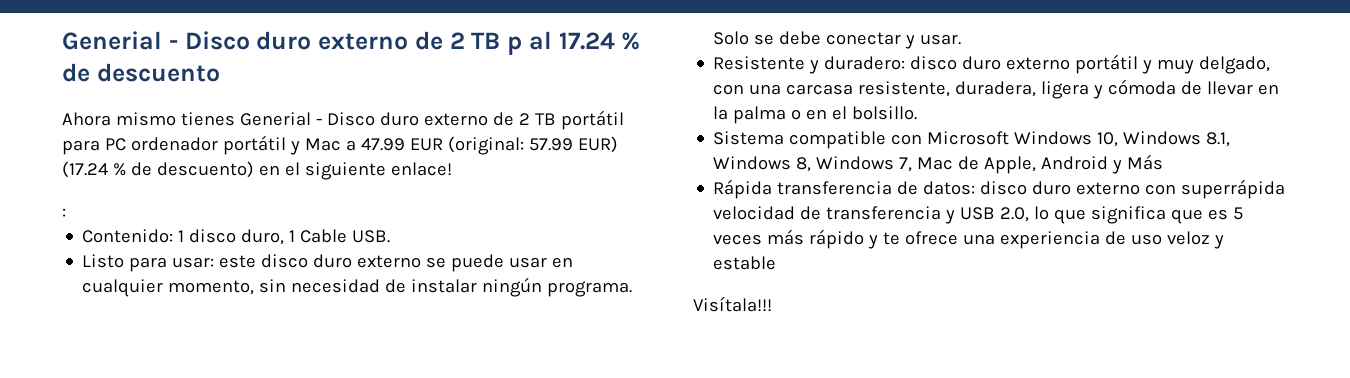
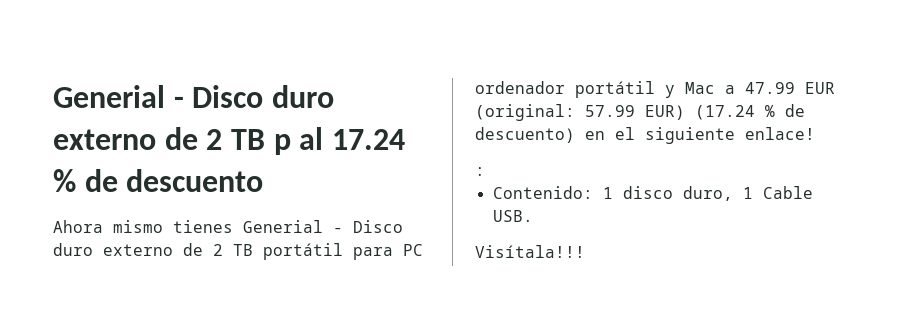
[82,254,574,272] [82,277,633,297] [713,31,962,49] [713,54,1271,74] [713,79,1280,99] [713,106,918,124] [713,131,1231,149] [713,154,1164,174] [713,179,1286,199] [713,206,1244,224] [713,229,1225,249] [713,256,777,270] // Listo para usar: este disco duro externo se puede usar en cualquier momento, sin necesidad de instalar ningún programa. Solo se debe conectar y usar. // Resistente y duradero: disco duro externo portátil y muy delgado, con una carcasa resistente, duradera, ligera y cómoda de llevar en la palma o en el bolsillo. // Sistema compatible con Microsoft Windows 10, Windows 8.1, Windows 8, Windows 7, Mac de Apple, Android y Más // Rápida transferencia de datos: disco duro externo con superrápida velocidad de transferencia y USB 2.0, lo que significa que es 5 veces más rápido y te ofrece una experiencia de uso veloz y estable -> (533, 216) none

